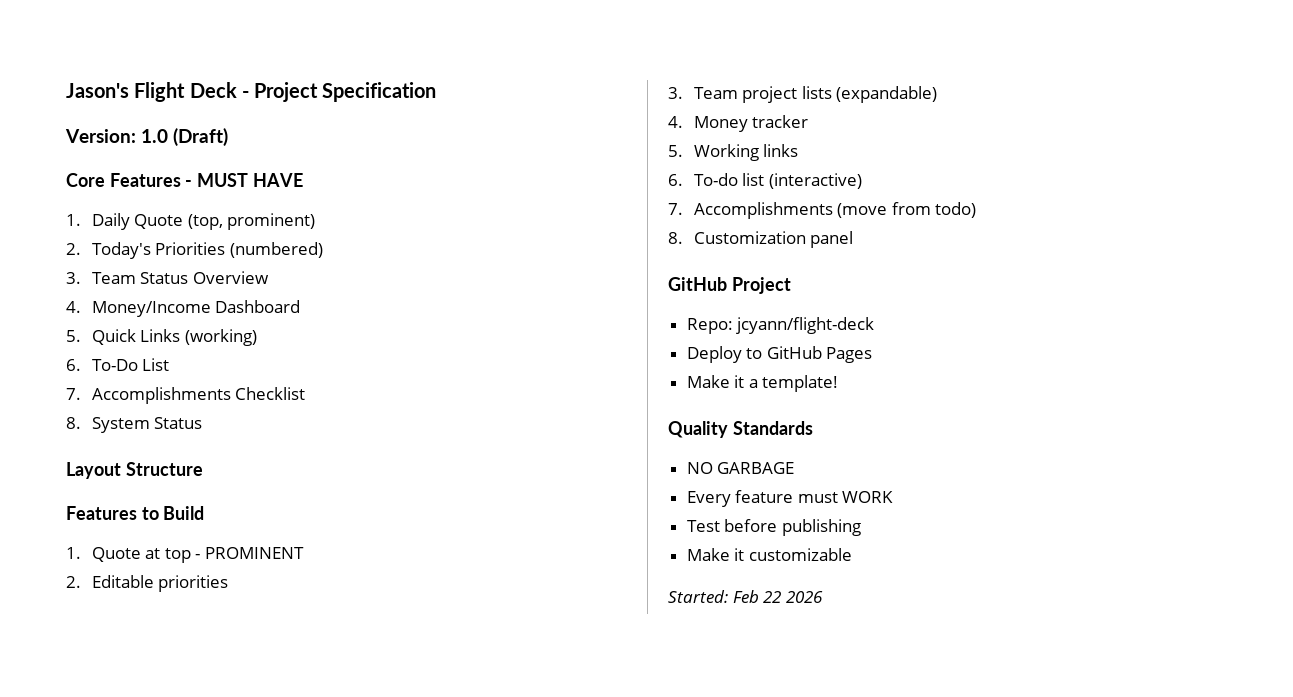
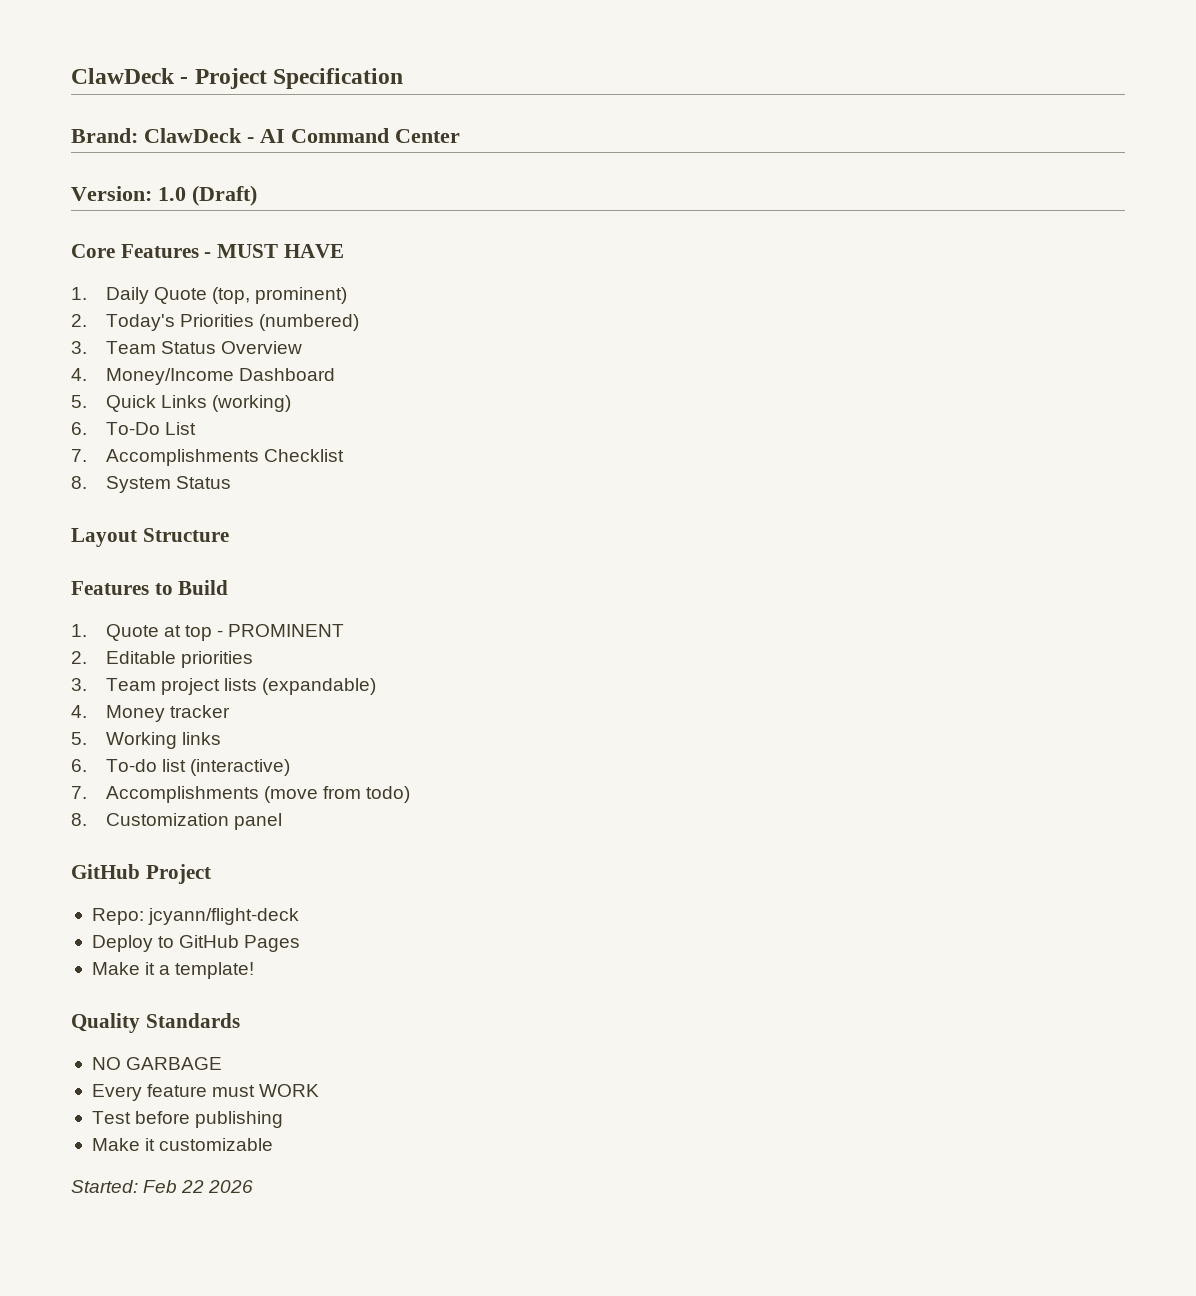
[66,82,237,102] Jason's Flight Deck -> [71,68,175,84] ClawDeck
(437, 92) none -> [71,128,460,143] // Brand: ClawDeck - AI Command Center

